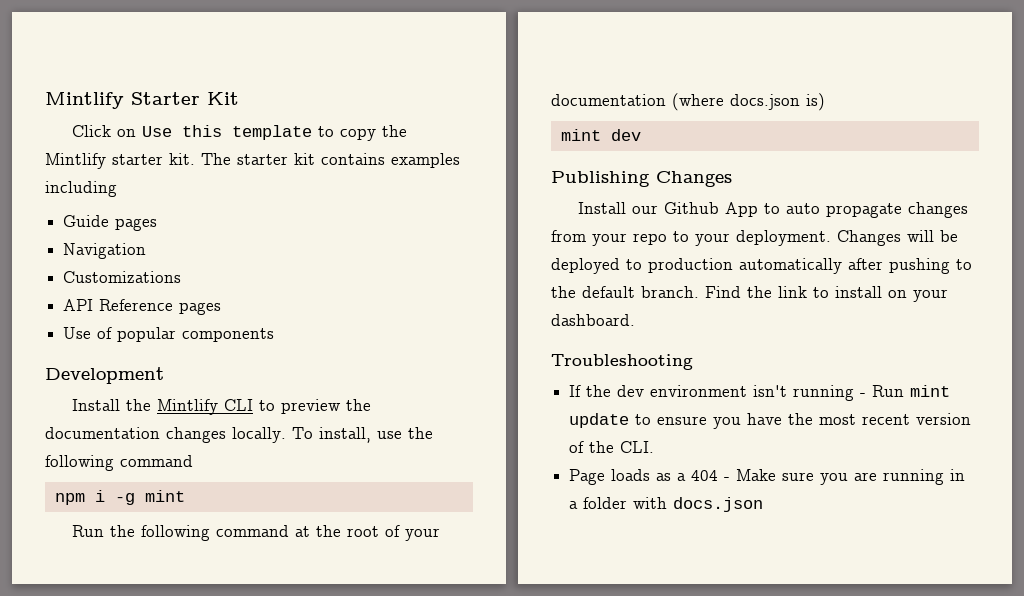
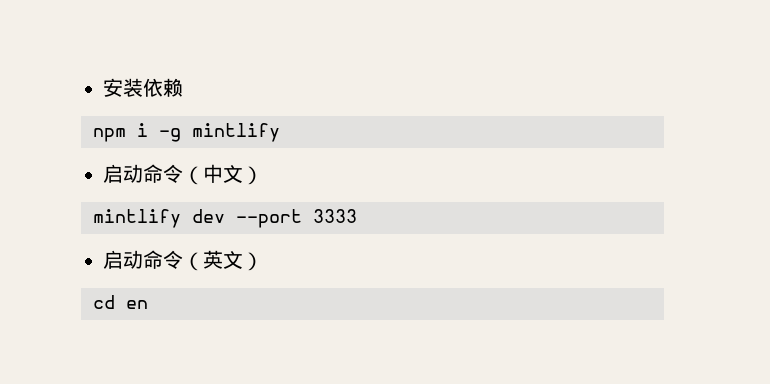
[45,92,239,109] [72,125,408,141] [45,153,460,169] [45,181,117,197] [63,215,158,231] [63,243,147,259] [63,271,182,283] [63,299,222,315] [63,327,275,342] [45,367,164,384] [72,399,372,415] [45,427,433,443] [45,455,193,471] [54,490,185,505] [72,525,441,541] [551,93,825,111] [560,129,641,141] [551,171,732,187] [578,202,969,218] [551,230,958,246] [551,258,972,274] [551,286,948,302] [551,314,635,326] [551,354,693,370] [569,385,951,401] [569,413,972,429] [569,441,655,453] [569,469,966,485] [569,497,764,512] Mintlify Starter Kit // Click on Use this template to copy the Mintlify starter kit. The starter kit contains examples including // Guide pages // Navigation // Customizations // API Reference pages // Use of popular components // Development // Install the Mintlify CLI to preview the documentation changes locally. To install, use the following command // npm i -g mint // Run the following command at the root of your documentation (where docs.json is) // mint dev // Publishing Changes // Install our Github App to auto propagate changes from your repo to your deployment. Changes will be deployed to production automatically after pushing to the default branch. Find the link to install on your dashboard. // Troubleshooting // If the dev environment isn't running - Run mint update to ensure you have the most recent version of the CLI. // Page loads as a 404 - Make sure you are running in a folder with docs.json -> [103,78,183,97] [93,123,280,142] [103,164,263,185] [93,209,357,228] [103,250,263,271] [93,295,148,309] 安装依赖 // npm i -g mintlify // 启动命令（中文） // mintlify dev --port 3333 // 启动命令（英文） // cd en

